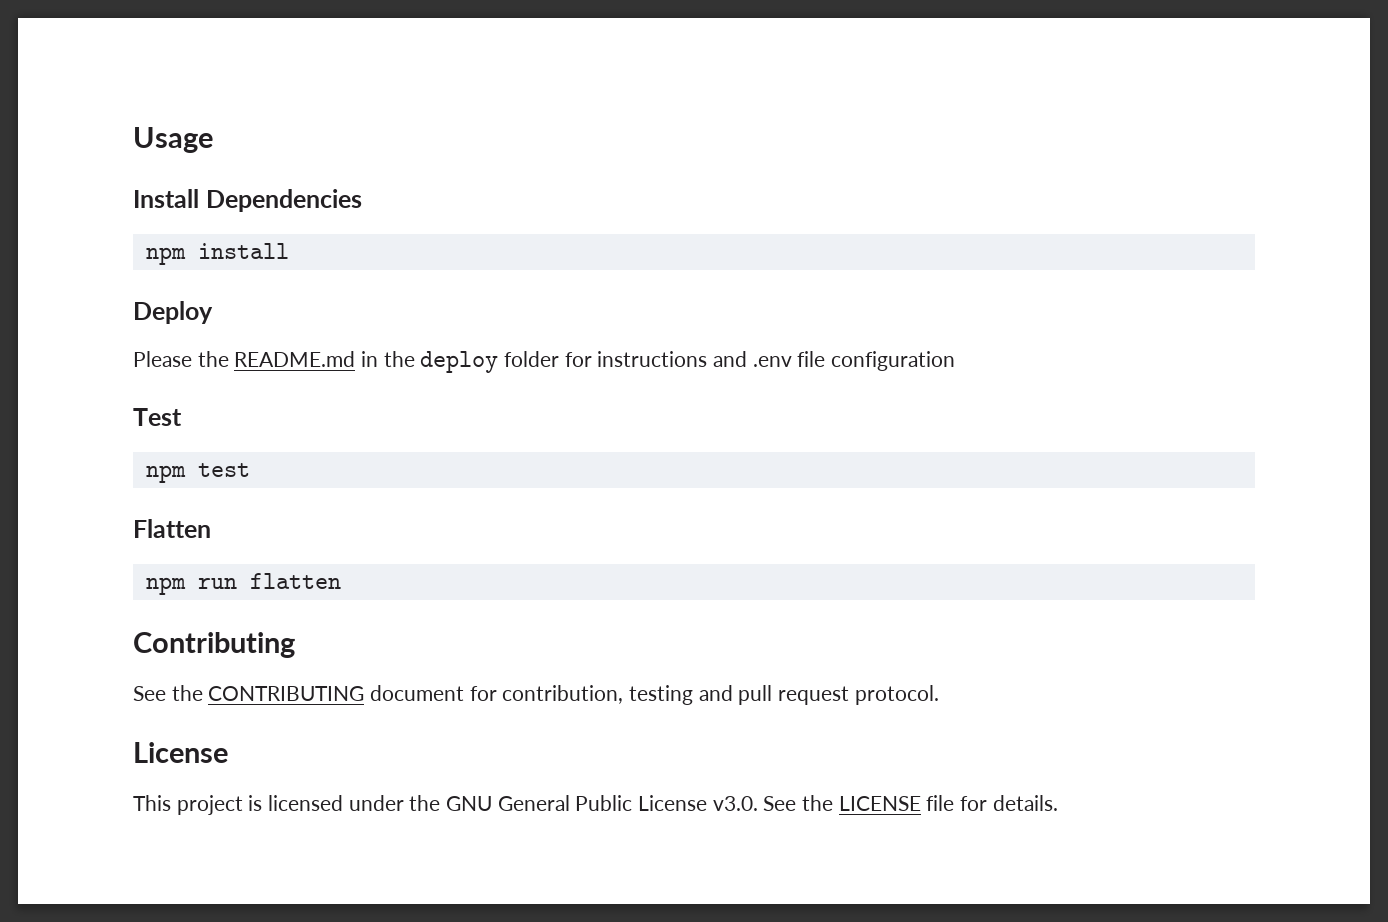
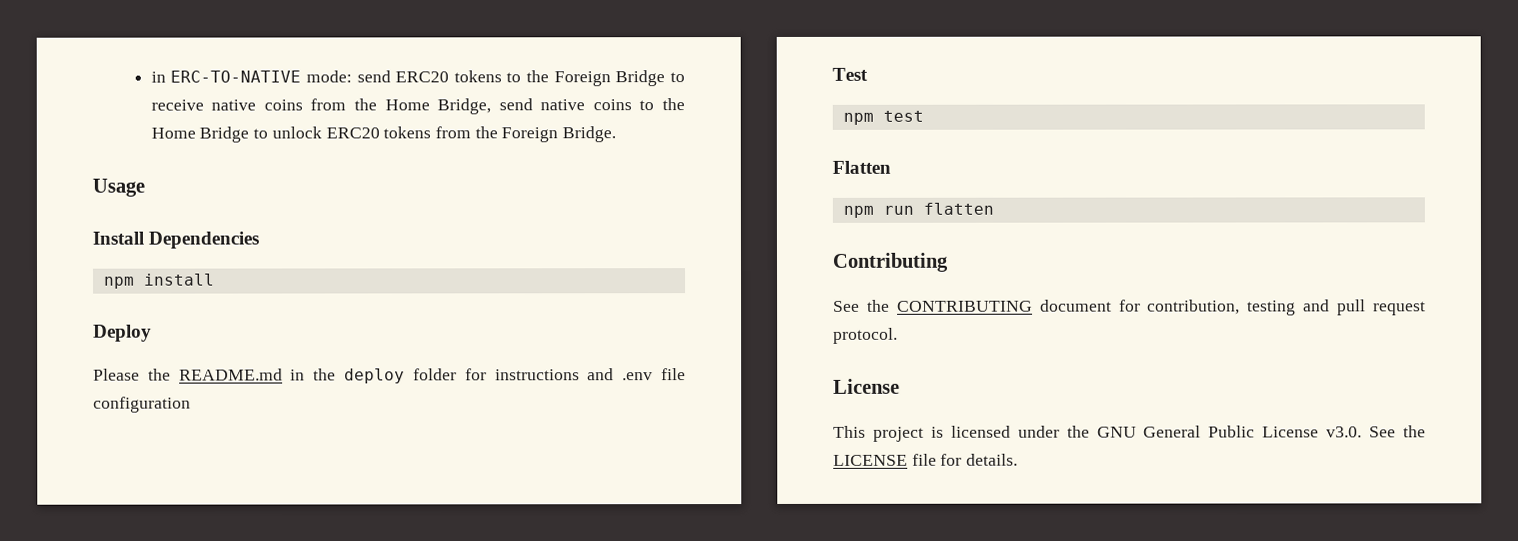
(133, 140) none -> [150,70,685,87] [150,98,685,115] [150,126,617,143] in ERC-TO-NATIVE mode: send ERC20 tokens to the Foreign Bridge to receive native coins from the Home Bridge, send native coins to the Home Bridge to unlock ERC20 tokens from the Foreign Bridge. //

